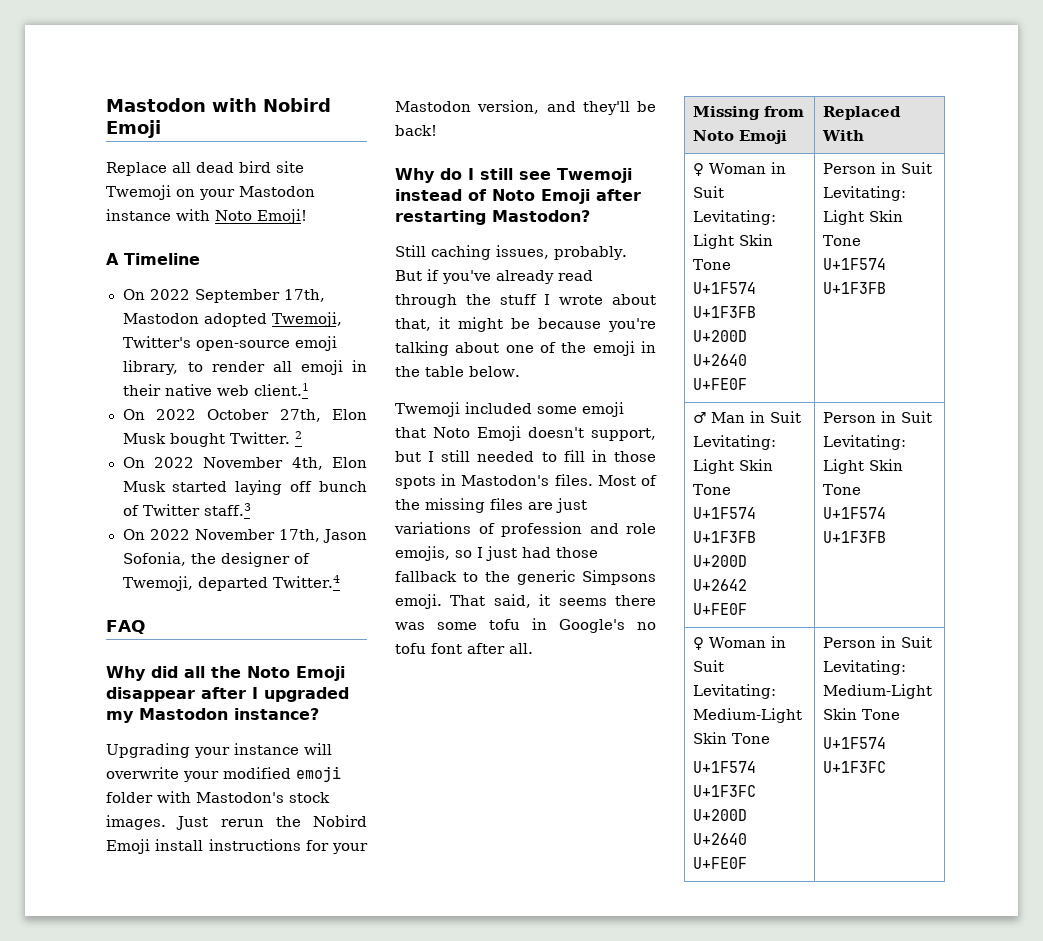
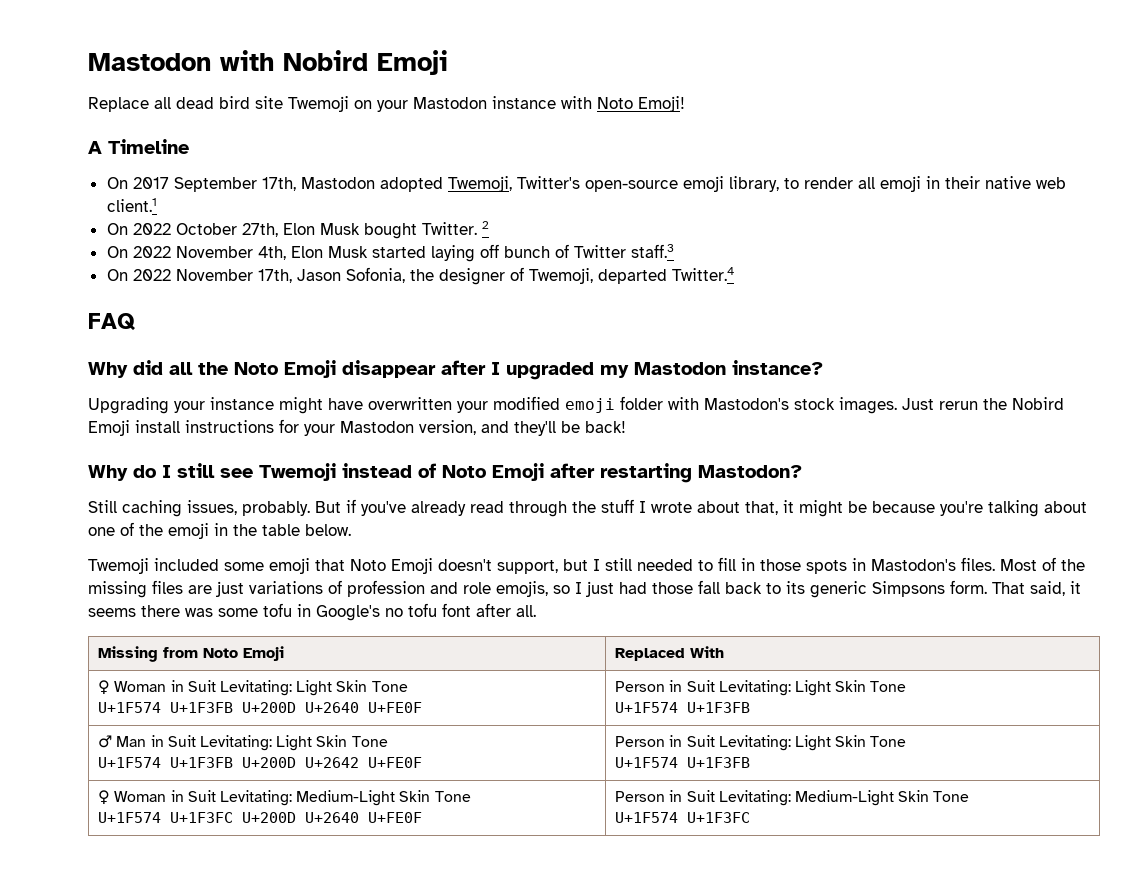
[149,289,190,300] 2022 -> [132,177,169,189] 2017
[304,743,332,755] [106,767,179,779] will overwrite -> [279,397,452,414] might have overwritten
[395,571,510,582] fallback to the -> [698,580,805,594] fall back to its
[395,594,442,609] emoji. -> [950,580,987,594] form.

